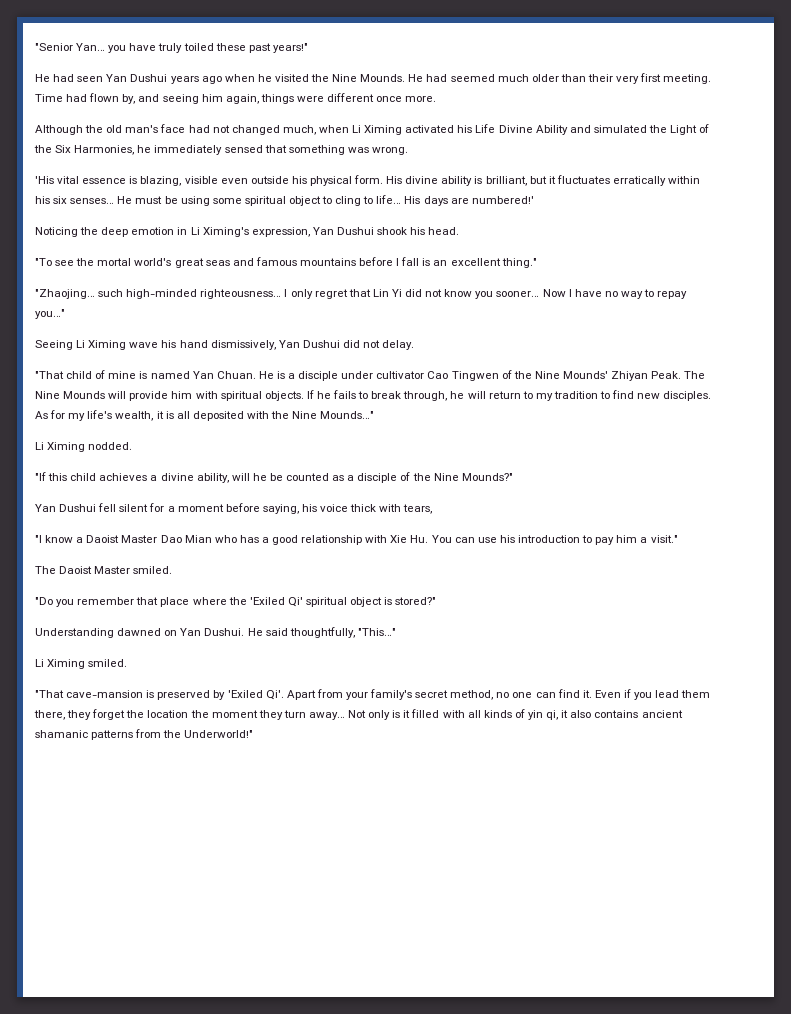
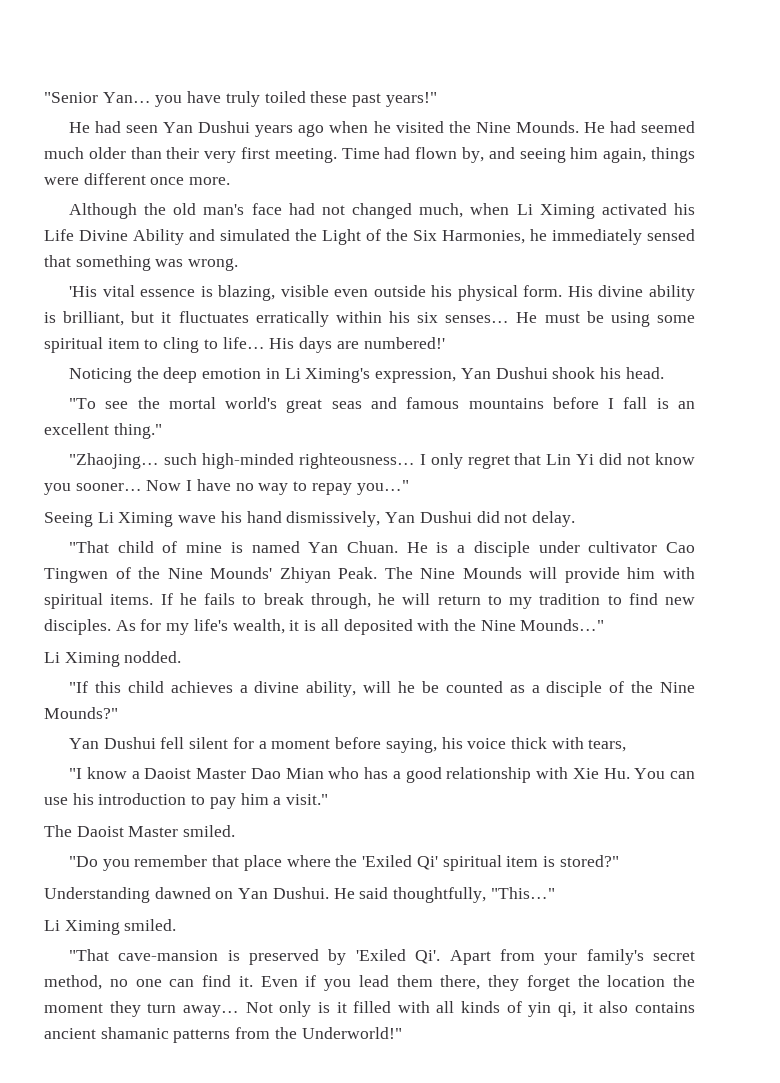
[288,196,321,206] object -> [107,338,140,349] item
[264,391,304,401] objects. -> [110,594,154,605] items.
[350,597,383,607] object -> [506,856,539,867] item

